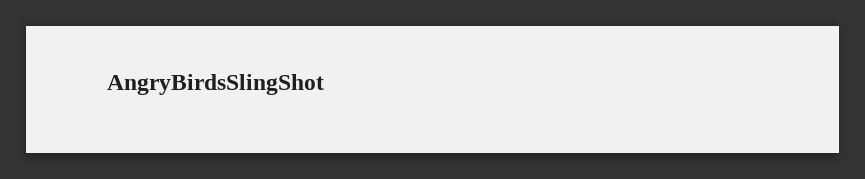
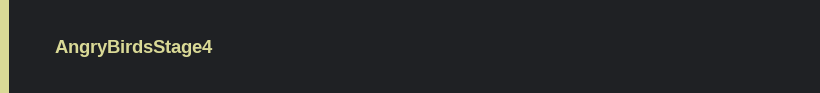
[107,74,324,95] AngryBirdsSlingShot -> [55,40,213,57] AngryBirdsStage4

